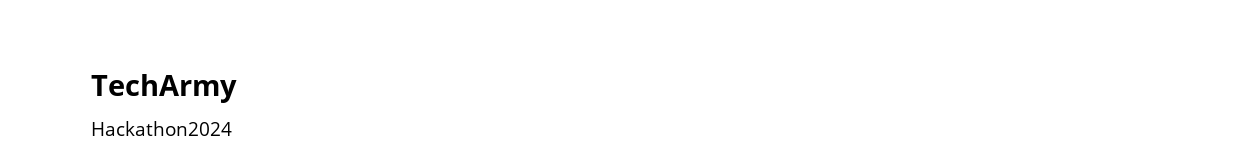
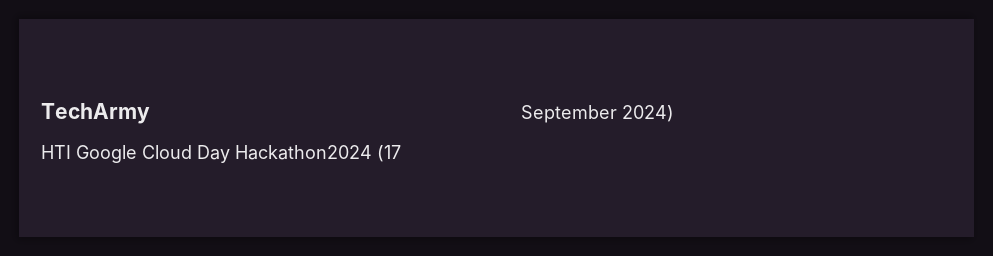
[91,121,232,136] Hackathon2024 -> [41,145,401,163] [521,105,674,123] HTI Google Cloud Day Hackathon2024 (17 September 2024)

